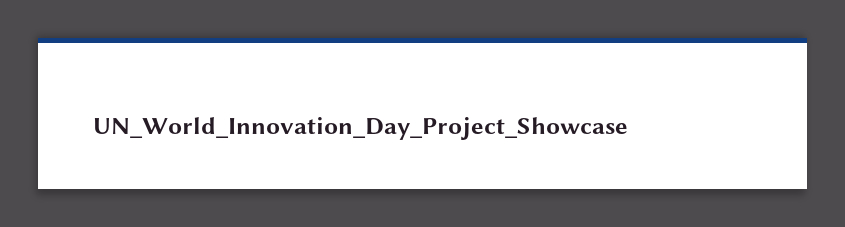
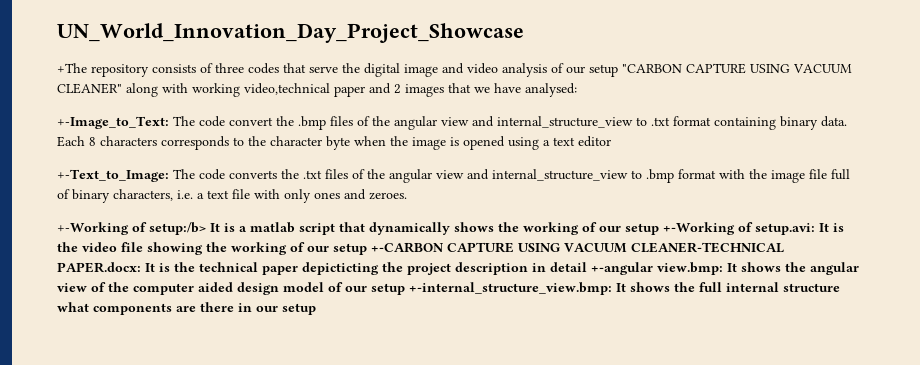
(628, 128) none -> [57,63,852,77] [57,83,577,97] [57,116,847,130] [57,136,611,150] [57,169,850,183] [57,189,407,203] [57,222,844,235] [57,242,784,255] [57,262,859,275] [57,282,840,295] [57,302,316,315] // +The repository consists of three codes that serve the digital image and video analysis of our setup "CARBON CAPTURE USING VACUUM CLEANER" along with working video,technical paper and 2 images that we have analysed: // +-Image_to_Text: The code convert the .bmp files of the angular view and internal_structure_view to .txt format containing binary data. Each 8 characters corresponds to the character byte when the image is opened using a text editor // +-Text_to_Image: The code converts the .txt files of the angular view and internal_structure_view to .bmp format with the image file full of binary characters, i.e. a text file with only ones and zeroes. // +-Working of setup:/b> It is a matlab script that dynamically shows the working of our setup +-Working of setup.avi: It is the video file showing the working of our setup +-CARBON CAPTURE USING VACUUM CLEANER-TECHNICAL PAPER.docx: It is the technical paper depicticting the project description in detail +-angular view.bmp: It shows the angular view of the computer aided design model of our setup +-internal_structure_view.bmp: It shows the full internal structure what components are there in our setup

